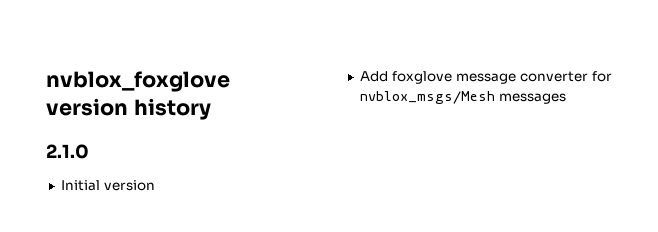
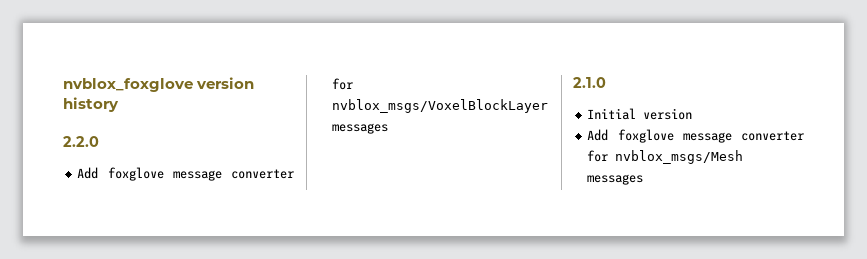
(211, 109) none -> [63,136,99,147] [77,167,294,181] [332,78,354,90] [332,99,549,113] [332,123,389,134] // 2.2.0 // Add foxglove message converter for nvblox_msgs/VoxelBlockLayer messages

